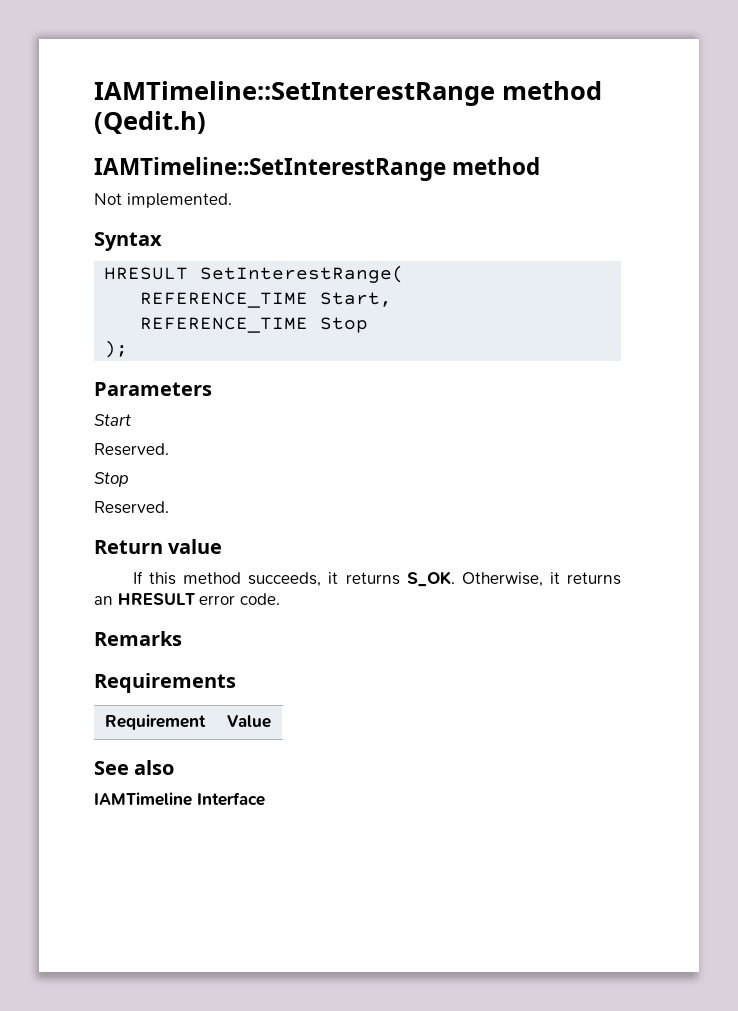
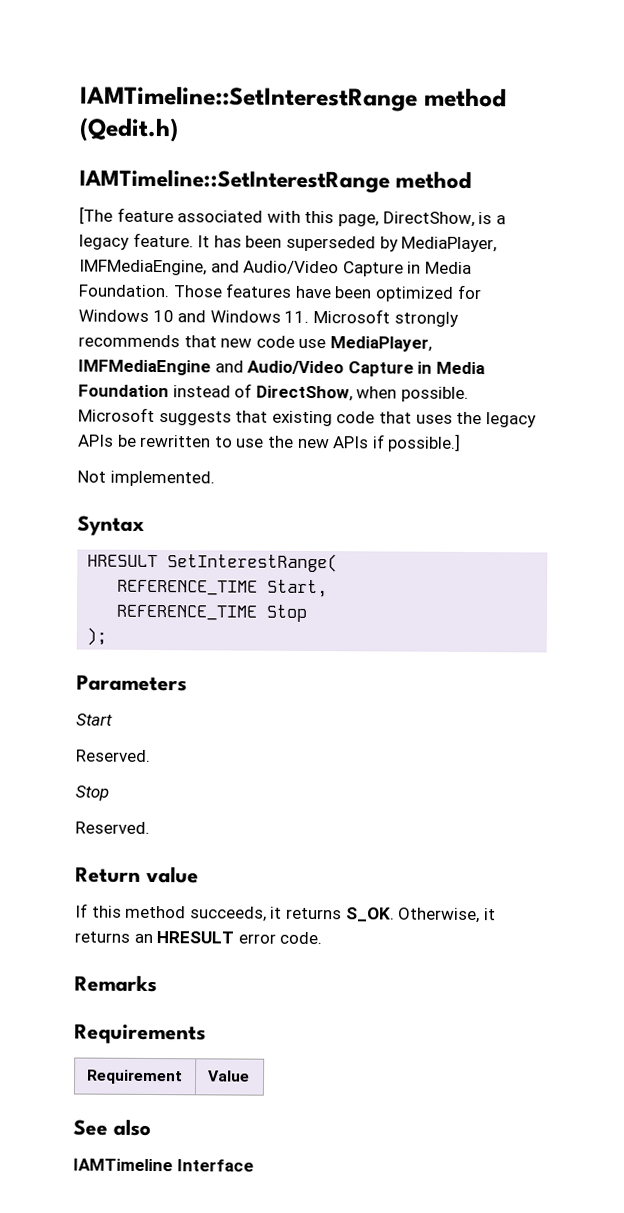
(541, 166) none -> [79,206,506,228] [79,232,498,253] [79,259,472,277] [78,283,482,302] [78,308,459,327] [78,334,432,352] [78,359,485,377] [78,383,469,402] [78,407,537,428] [78,433,462,452] // [The feature associated with this page, DirectShow, is a legacy feature. It has been superseded by MediaPlayer, IMFMediaEngine, and Audio/Video Capture in Media Foundation. Those features have been optimized for Windows 10 and Windows 11. Microsoft strongly recommends that new code use MediaPlayer, IMFMediaEngine and Audio/Video Capture in Media Foundation instead of DirectShow, when possible. Microsoft suggests that existing code that uses the legacy APIs be rewritten to use the new APIs if possible.]

